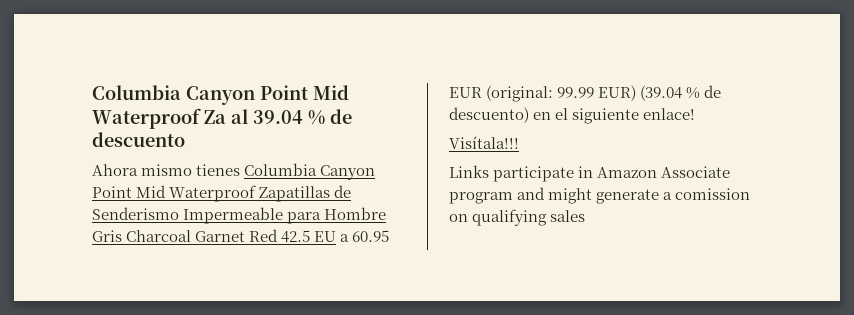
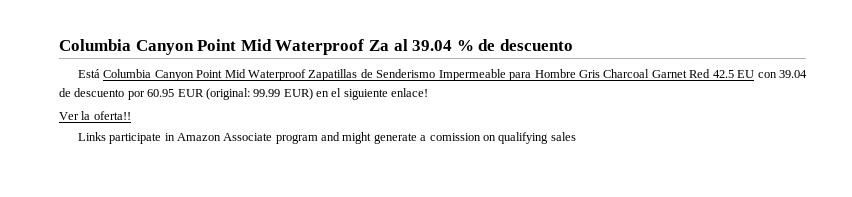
[92,164,241,176] Ahora mismo tienes -> [77,69,100,78] Está
[340,234,350,242] a -> [757,70,807,78] [59,88,145,100] con 39.04 de descuento por
[640,85,722,101] [449,107,529,123] (39.04 % de descuento) -> (313, 94) none
[449,136,519,149] Visítala!!! -> [59,111,131,120] Ver la oferta!!

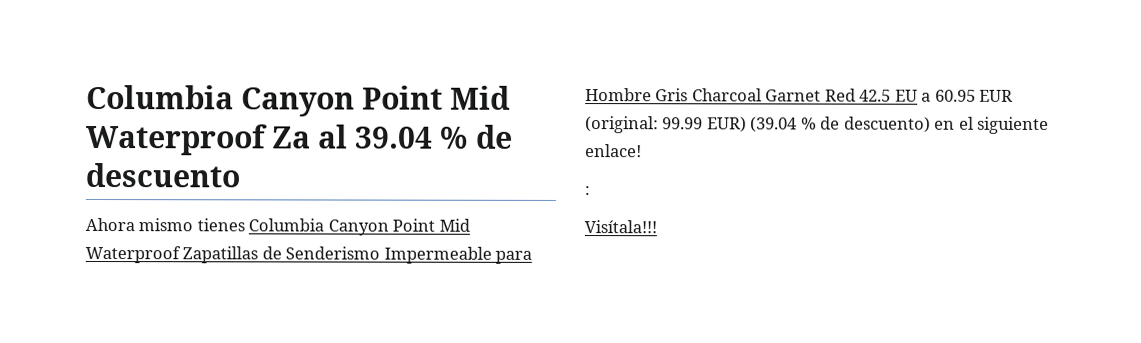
[77,69,100,78] Está -> [85,217,245,232] Ahora mismo tienes
[757,70,807,78] [59,88,145,100] con 39.04 de descuento por -> [921,92,932,102] a
(313, 94) none -> [750,116,931,133] (39.04 % de descuento)
[59,111,131,120] [77,132,576,144] Ver la oferta!! // Links participate in Amazon Associate program and might generate a comission on qualifying sales -> [584,186,590,196] [584,220,657,234] : // Visítala!!!

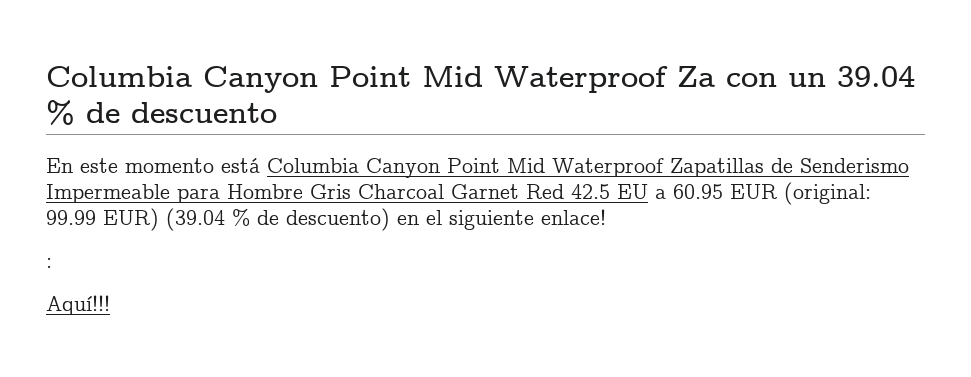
[318,124,349,149] al -> [726,73,826,87] con un
[85,217,245,232] Ahora mismo tienes -> [46,158,260,173] En este momento está
[584,220,657,234] Visítala!!! -> [46,295,110,315] Aquí!!!

